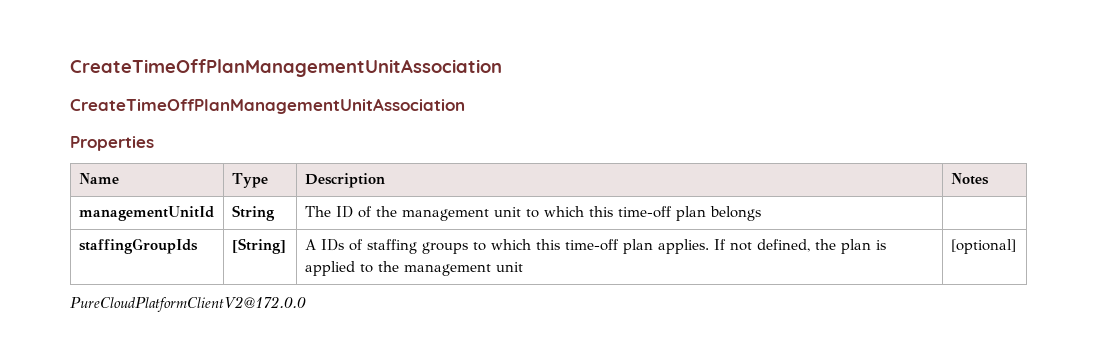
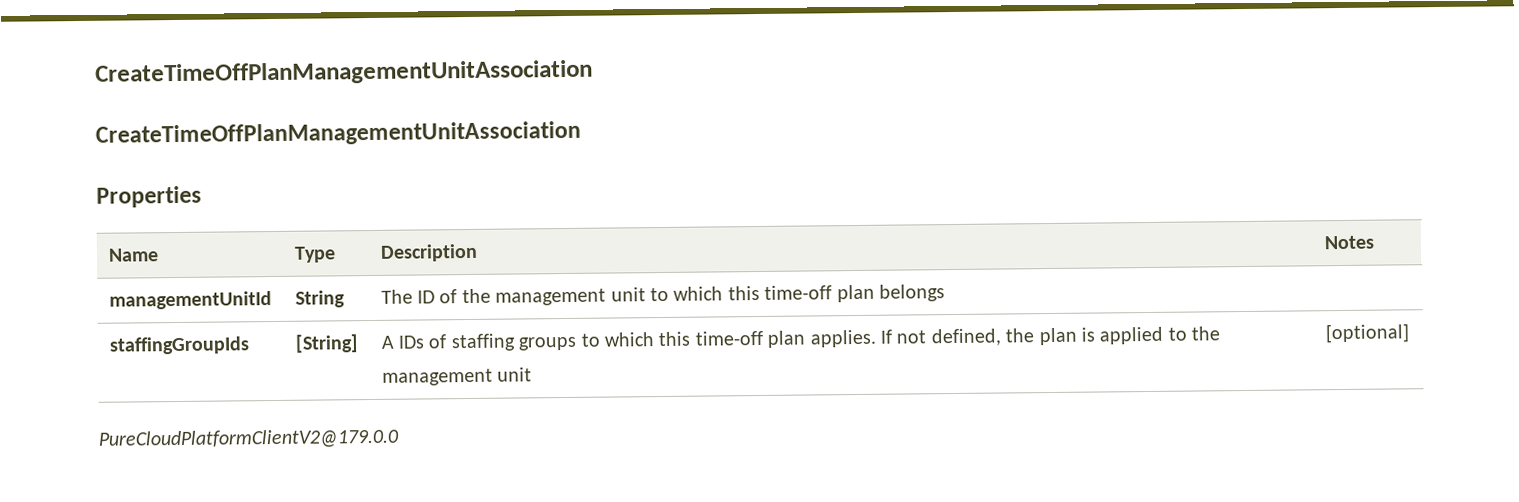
[70,296,306,312] PureCloudPlatformClientV2@172.0.0 -> [98,428,399,450] PureCloudPlatformClientV2@179.0.0

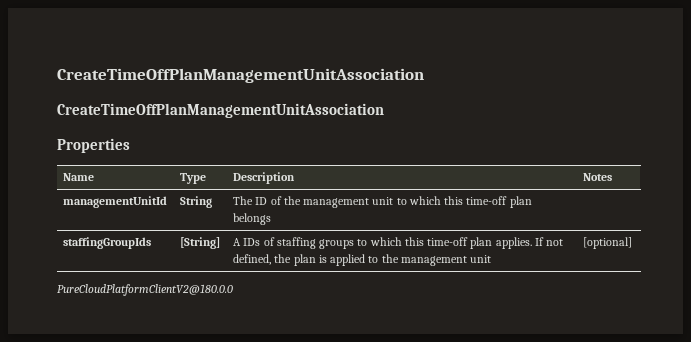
[98,428,399,450] PureCloudPlatformClientV2@179.0.0 -> [57,284,233,296] PureCloudPlatformClientV2@180.0.0

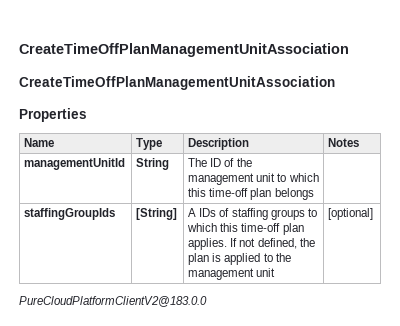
[57,284,233,296] PureCloudPlatformClientV2@180.0.0 -> [19,296,207,307] PureCloudPlatformClientV2@183.0.0

